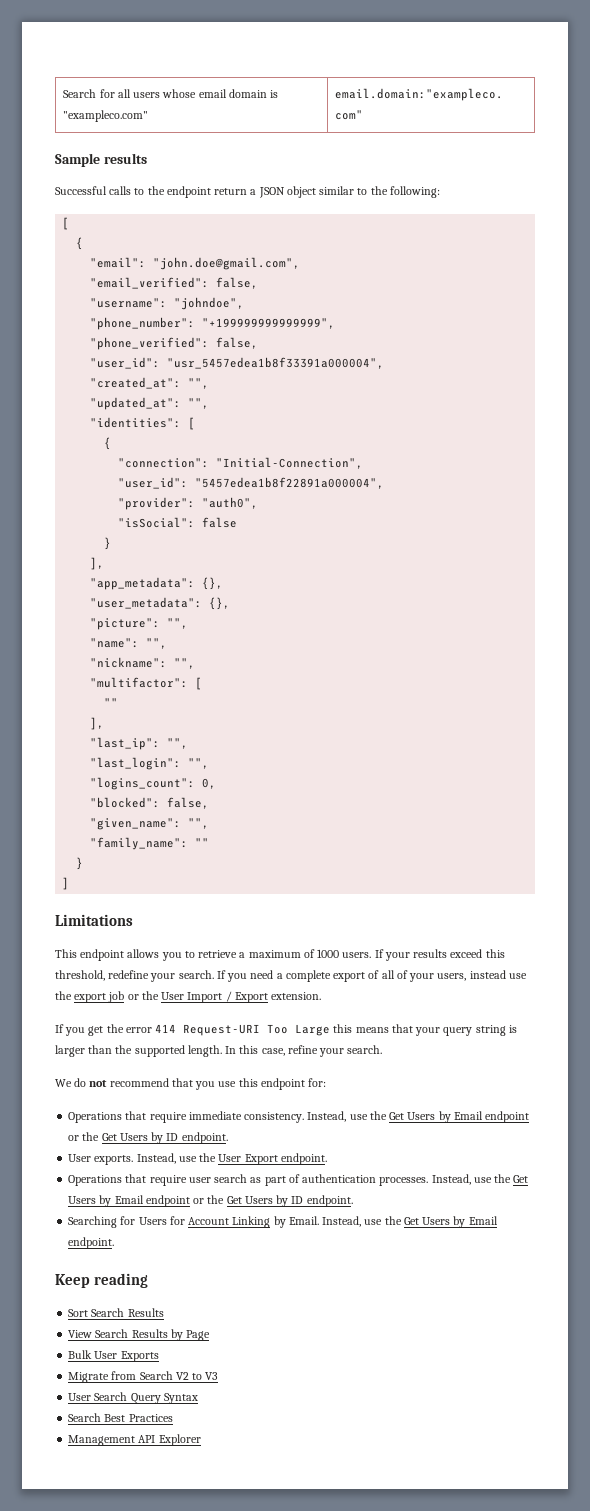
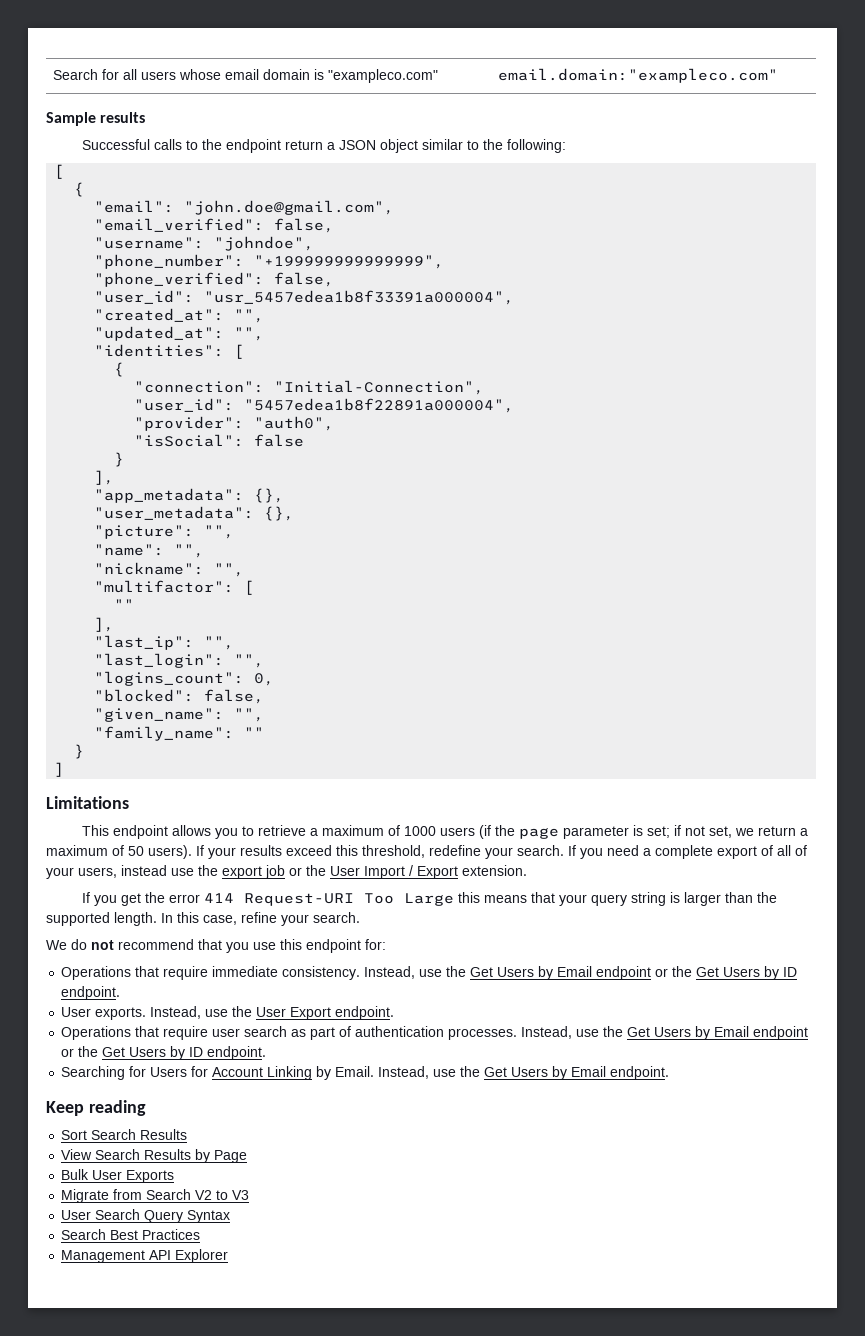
[342,952,372,958] users. -> [440,825,809,839] [46,845,192,859] users (if the page parameter is set; if not set, we return a maximum of 50 users).

